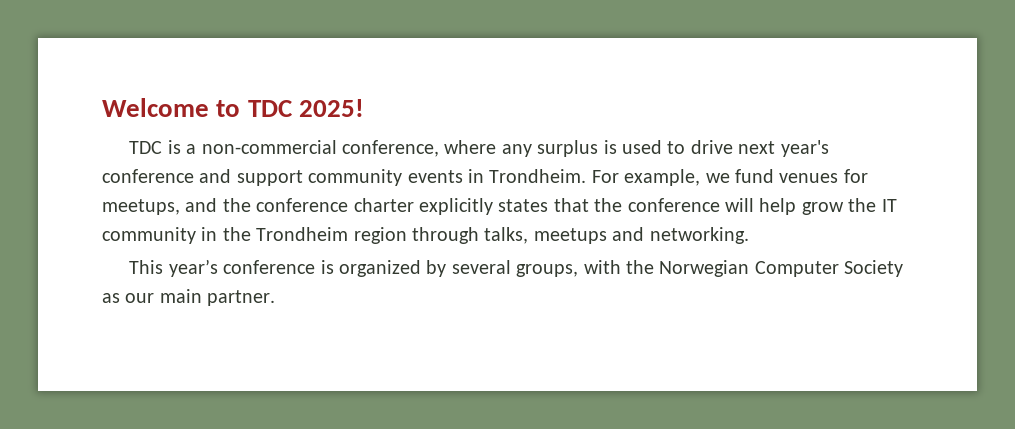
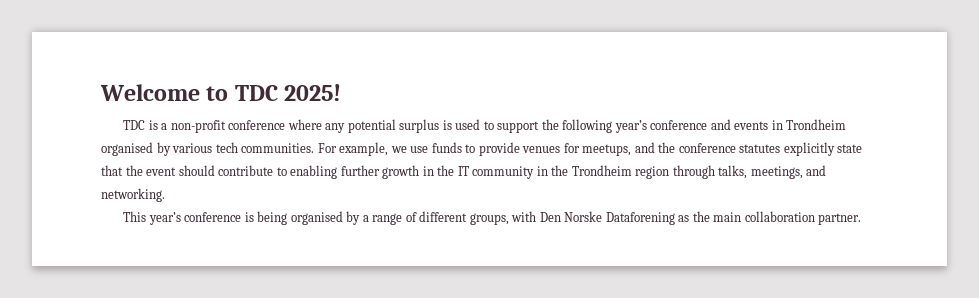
[201,140,440,157] non-commercial conference, -> [170,120,286,133] non-profit conference
(532, 150) none -> [347,119,396,133] potential
[690,140,829,157] [102,169,774,186] drive next year's conference and support community events in Trondheim. For example, we fund -> [497,119,847,133] [101,142,520,156] support the following year’s conference and events in Trondheim organised by various tech communities. For example, we use funds to provide
[353,198,844,215] charter explicitly states that the conference will help grow -> [739,142,863,156] [101,165,434,179] statutes explicitly state that the event should contribute to enabling further growth in
[533,228,607,244] meetups -> [750,166,803,179] meetings,
[339,260,904,277] [102,289,202,303] organized by several groups, with the Norwegian Computer Society as our main -> [257,211,815,225] being organised by a range of different groups, with Den Norske Dataforening as the main collaboration

